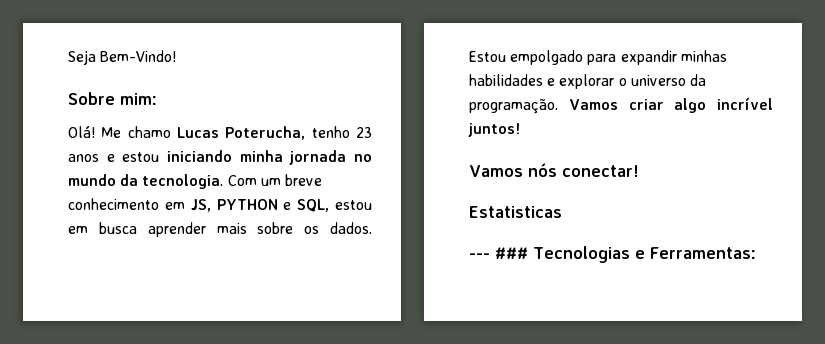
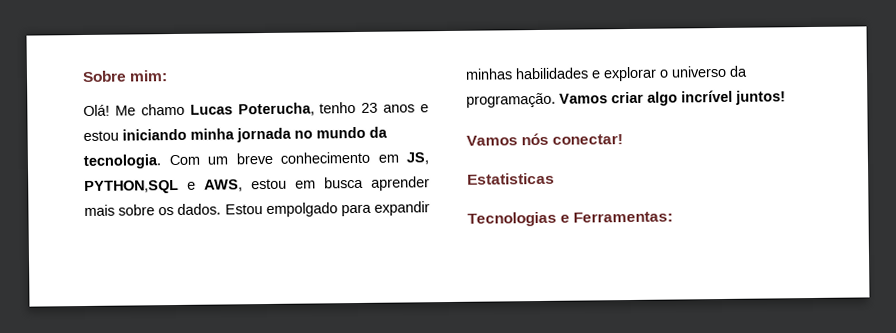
[68,50,177,65] Seja Bem-Vindo! // -> (82, 76) none
[216,199,330,212] PYTHON e SQL, -> [84,179,243,195] PYTHON,SQL e AWS,
[469,247,528,259] --- ### -> (555, 178) none

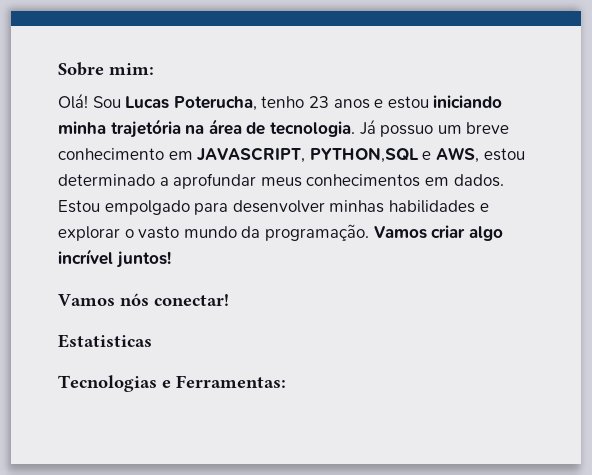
[114,103,185,116] Me chamo -> [92,96,121,108] Sou
[236,126,388,143] [83,154,200,170] jornada no mundo da tecnologia. Com -> [110,119,434,138] trajetória na área de tecnologia. Já possuo
[406,152,429,165] JS, -> [197,147,306,163] JAVASCRIPT,
[295,176,430,191] [84,204,175,216] em busca aprender mais sobre os -> [58,173,449,189] determinado a aprofundar meus conhecimentos em
[374,201,430,216] expandir -> [232,200,325,213] desenvolver
[671,65,727,78] universo -> [138,226,237,239] vasto mundo

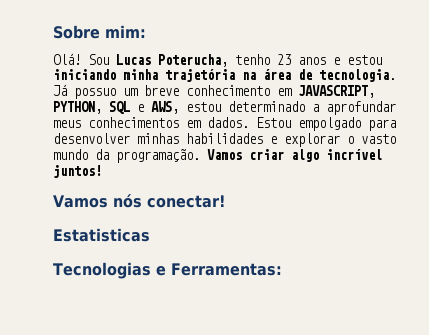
[309,147,419,163] PYTHON,SQL -> [53,101,130,114] PYTHON, SQL

